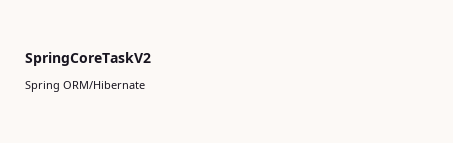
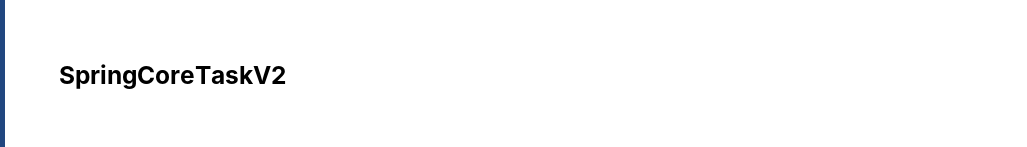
[25,81,145,92] // Spring ORM/Hibernate -> (286, 76) none

